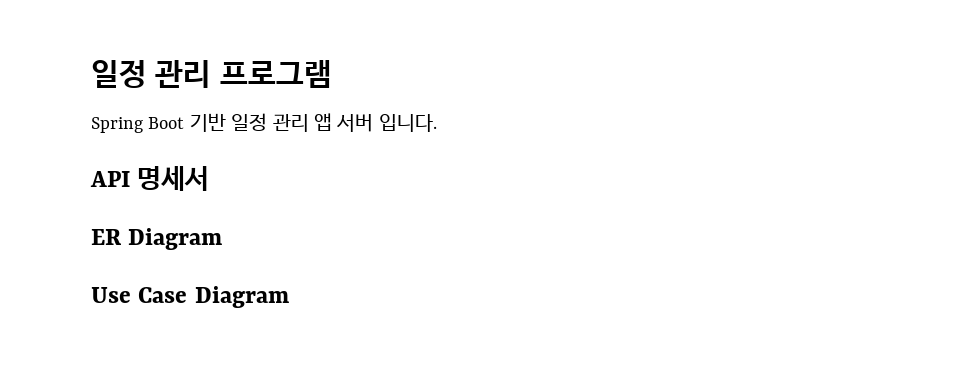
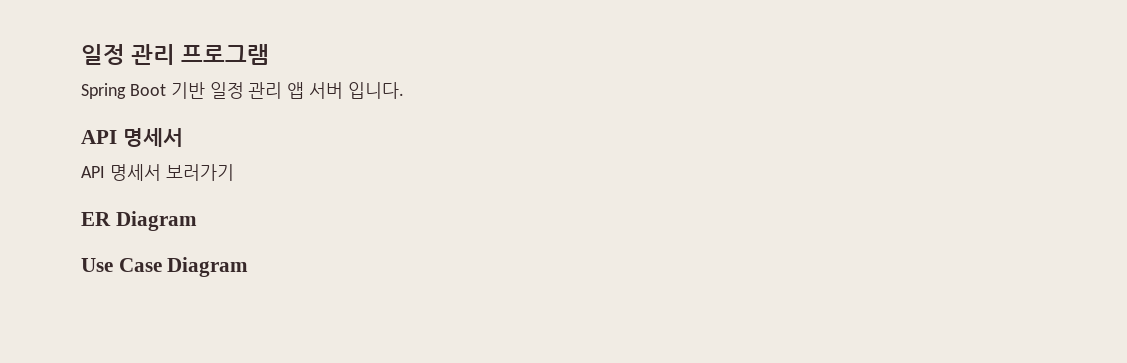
(210, 178) none -> [81,164,234,181] // API 명세서 보러가기

